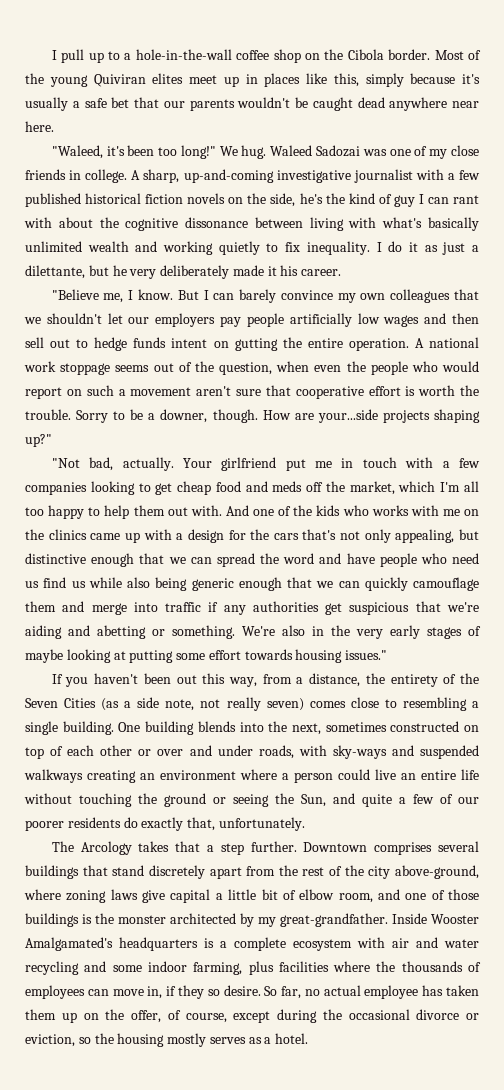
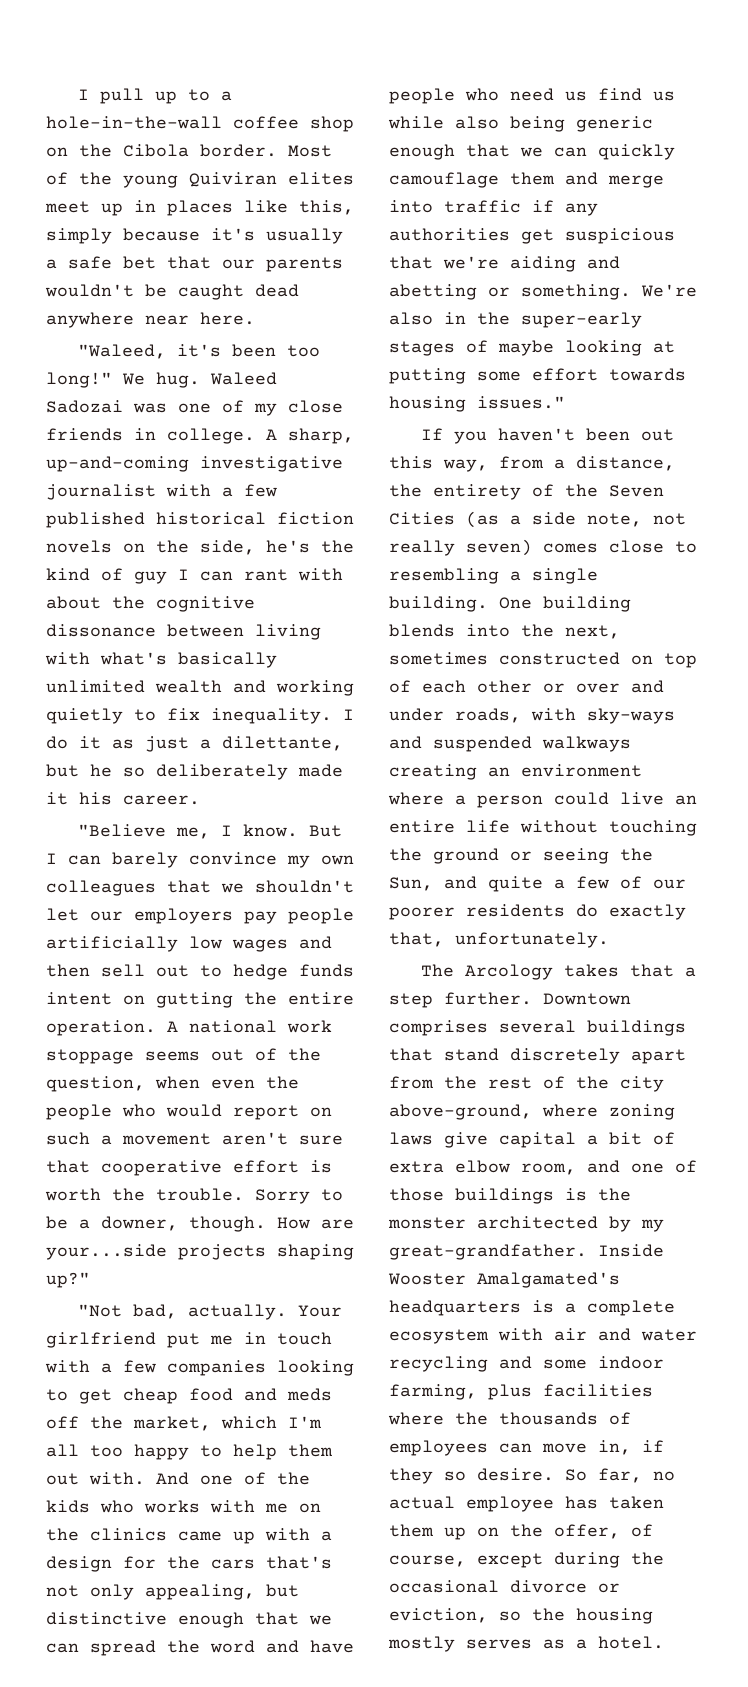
[129,269,157,279] very -> [123,767,145,777] so
[356,625,420,639] very early -> [521,312,642,328] super-early
[228,889,257,900] little -> (598, 1140) none
(296, 895) none -> [389,1161,444,1173] extra

